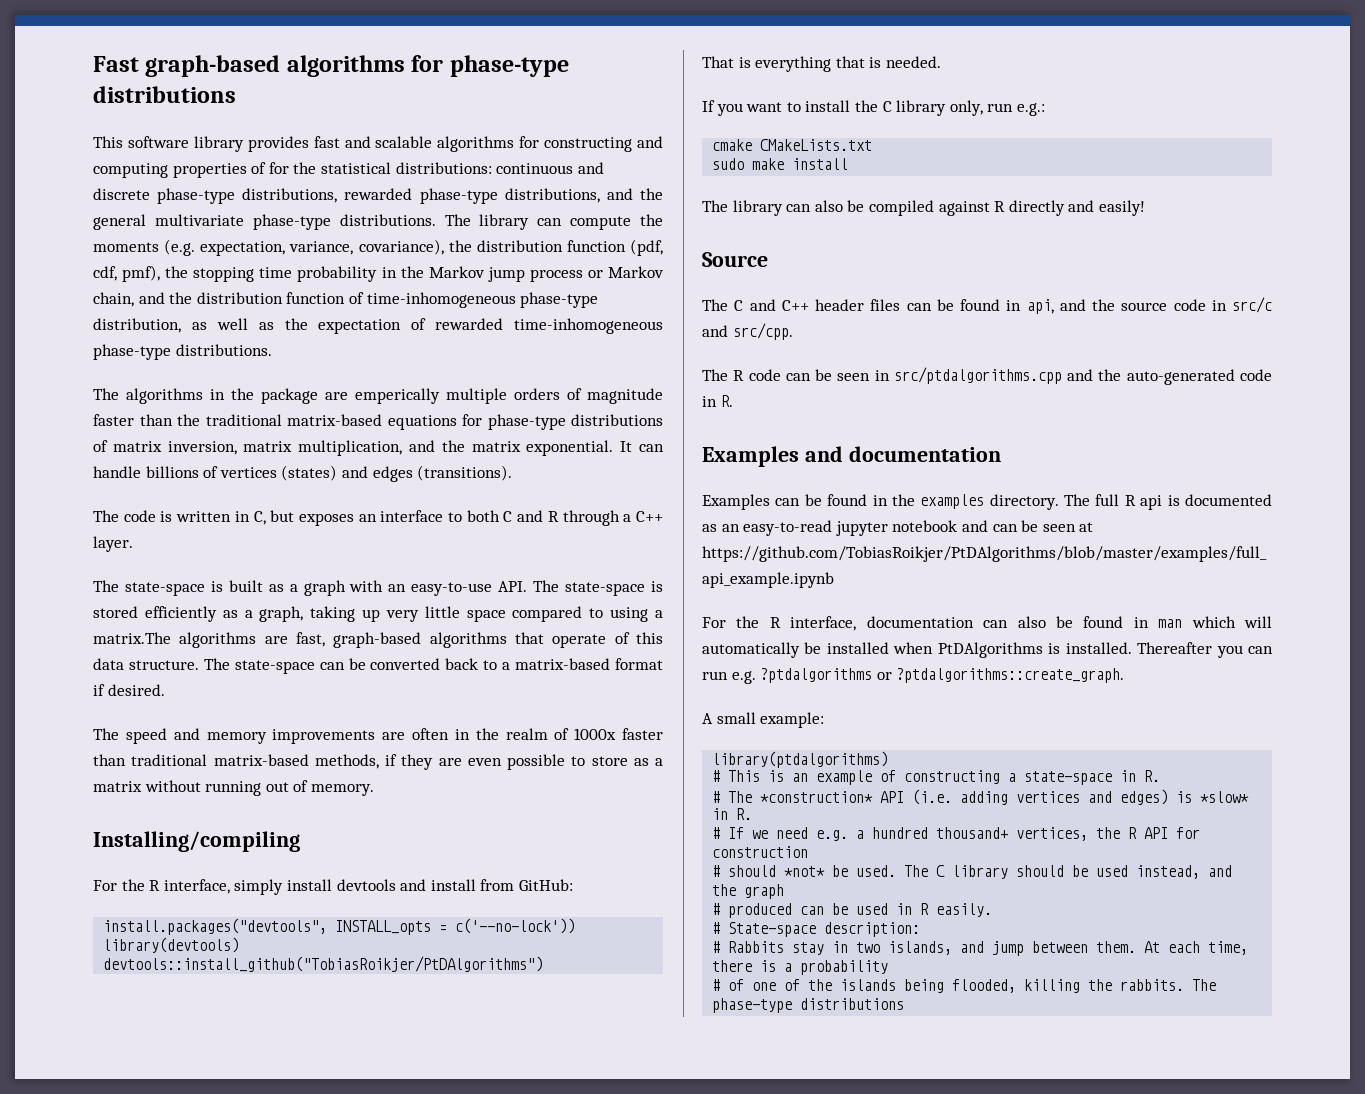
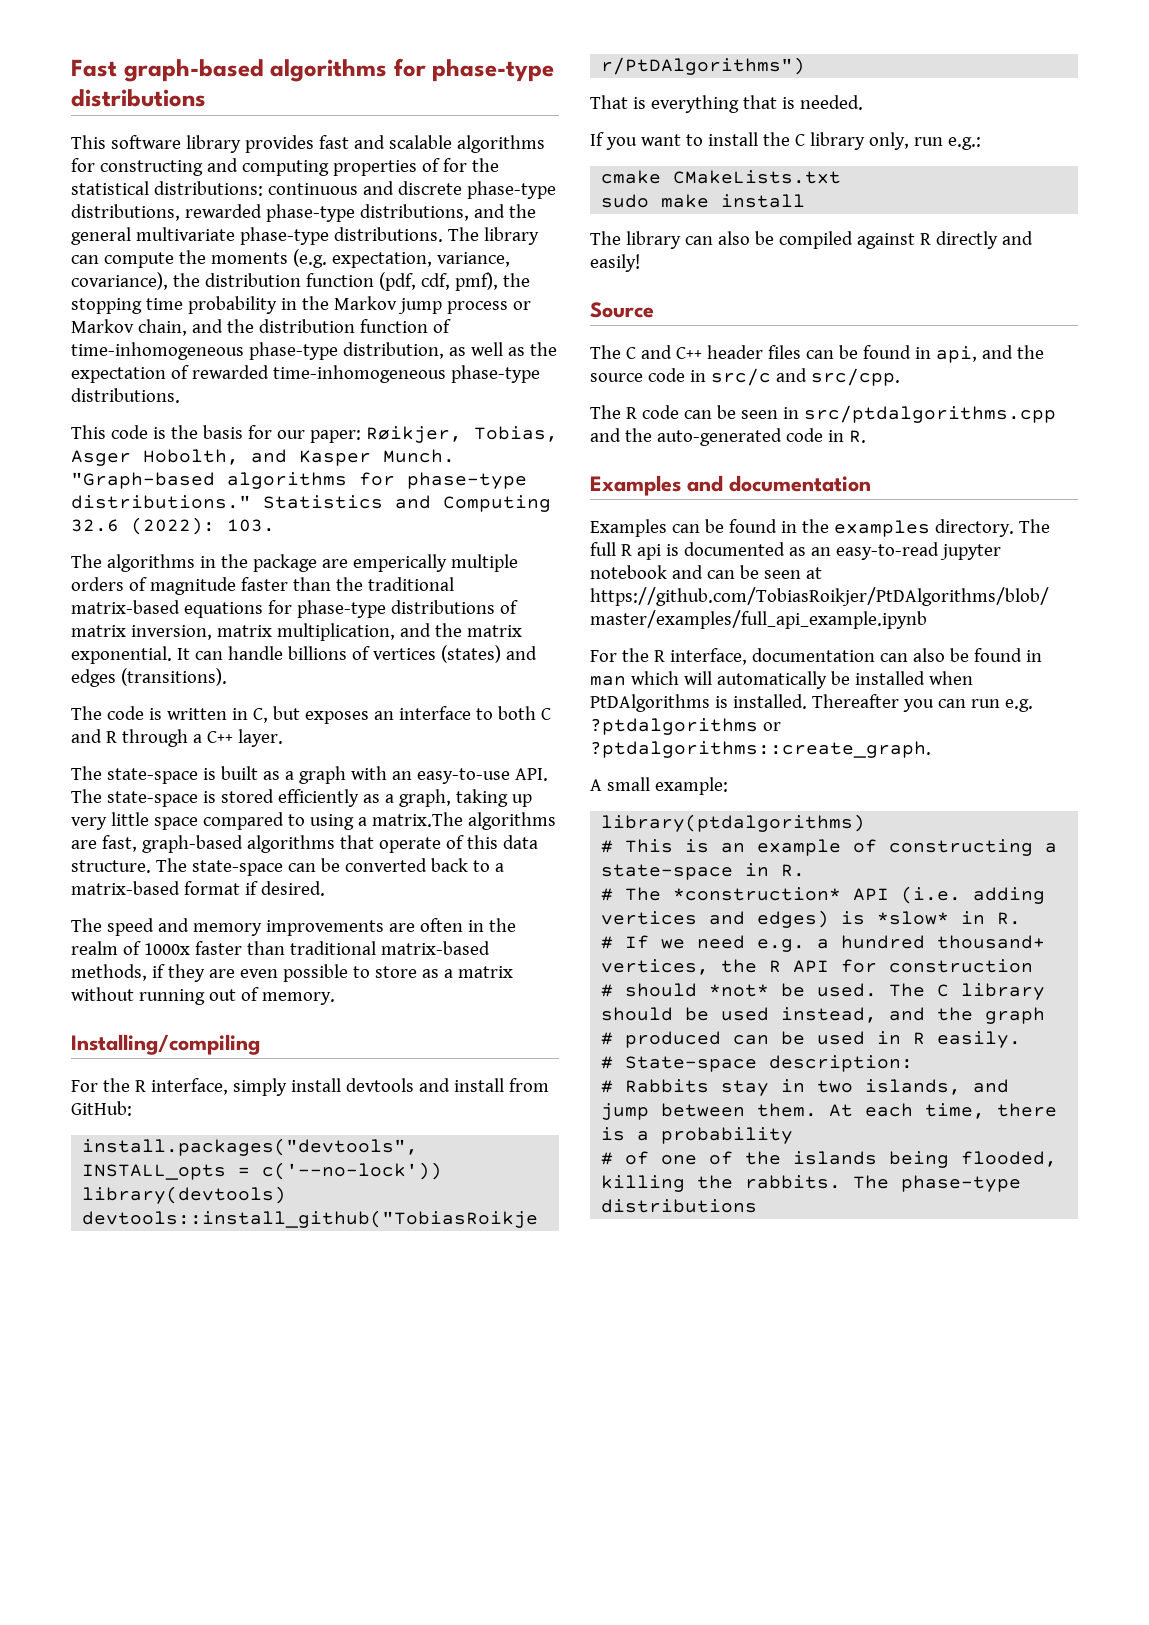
(272, 350) none -> [71,425,558,443] [71,449,455,466] [71,472,527,489] [71,495,551,512] [71,517,275,535] // This code is the basis for our paper: Røikjer, Tobias, Asger Hobolth, and Kasper Munch. "Graph-based algorithms for phase-type distributions." Statistics and Computing 32.6 (2022): 103.

